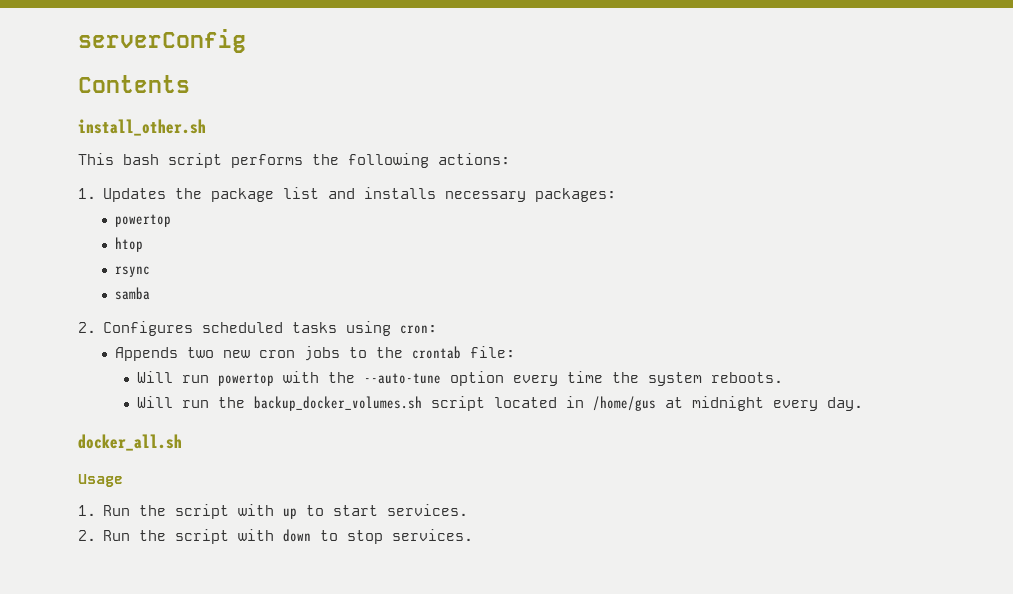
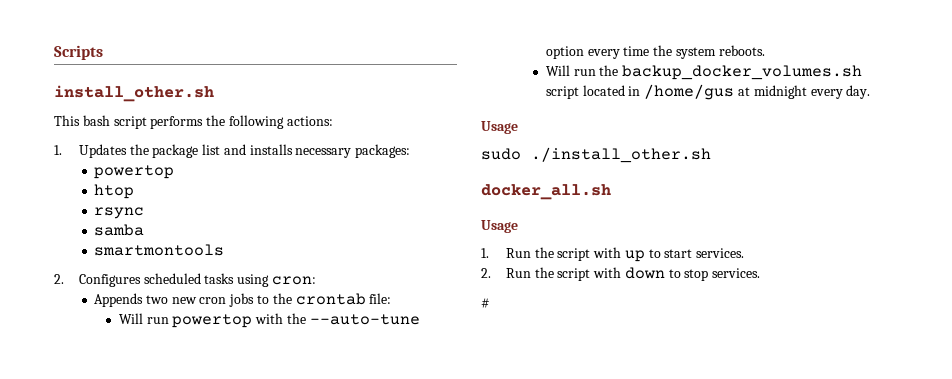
[78,29,246,53] [78,75,190,93] serverConfig // Contents -> [54,45,103,60] Scripts
(151, 293) none -> [94,244,225,256] // smartmontools
(864, 404) none -> [481,121,518,134] [481,147,711,163] // Usage // sudo ./install_other.sh
(474, 535) none -> [481,298,490,308] // #

